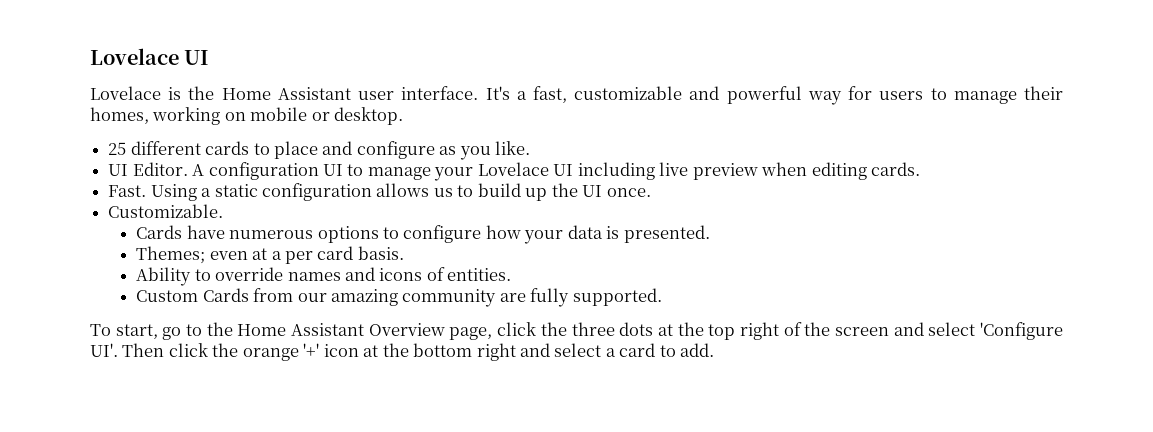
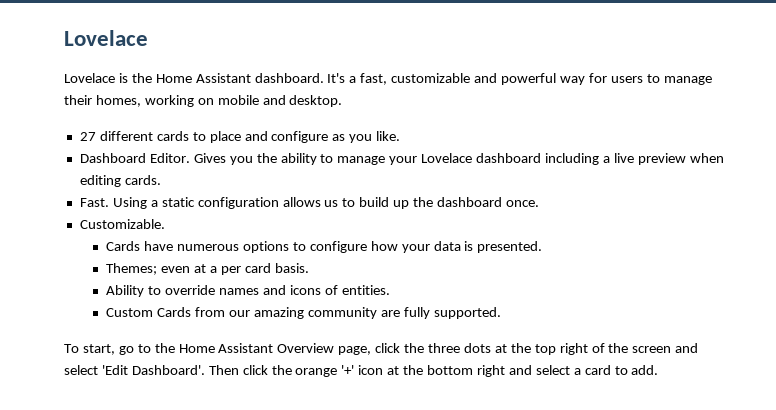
[90,48,210,65] Lovelace UI -> [64,30,148,46] Lovelace
[358,86,479,100] user interface. -> [254,73,324,83] dashboard.
[311,112,330,121] or -> [262,95,286,105] and
[108,142,127,155] 25 -> [79,132,96,141] 27
[108,162,343,180] UI Editor. A configuration UI -> [79,153,317,165] Dashboard Editor. Gives you the ability
[553,162,655,180] UI including -> [476,153,610,165] dashboard including a
[582,185,603,197] UI -> [437,197,503,207] dashboard
[979,322,1063,340] [90,343,118,357] 'Configure UI'. -> [101,365,205,375] 'Edit Dashboard'.

